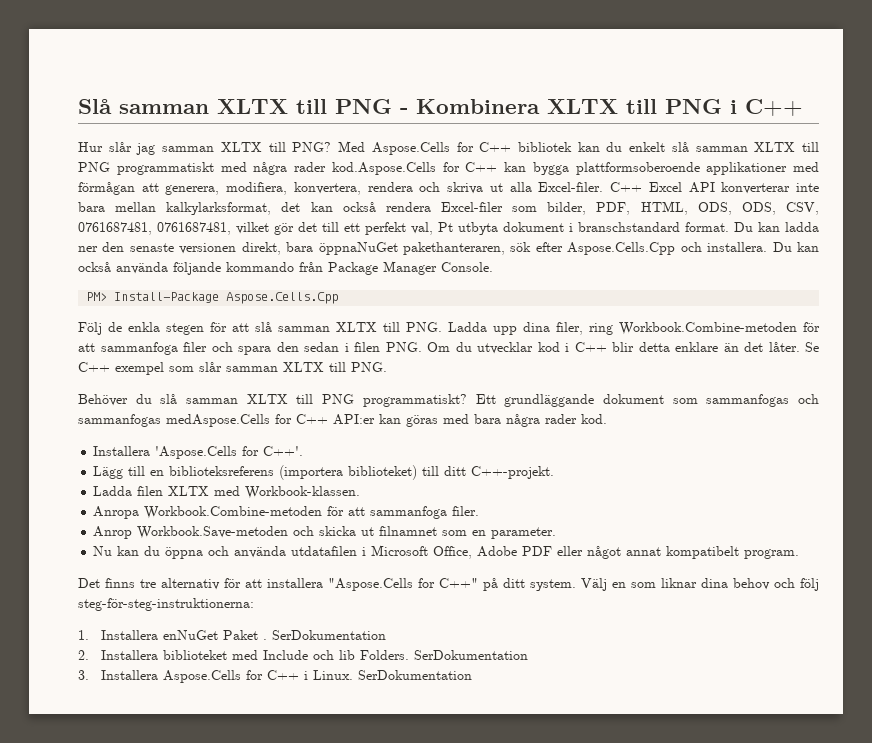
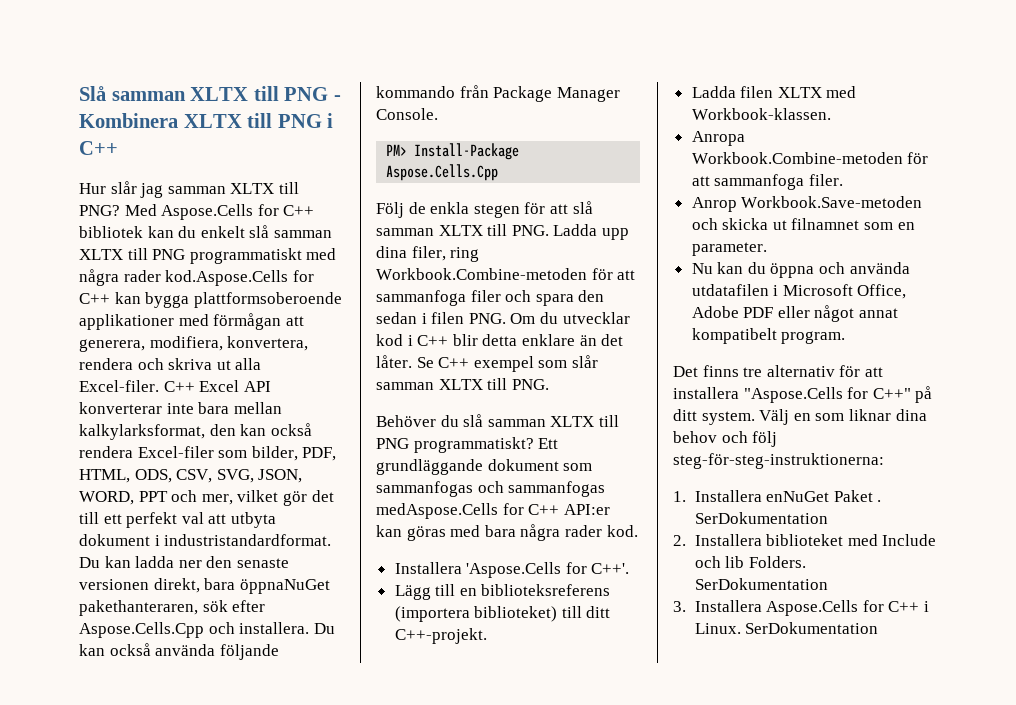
[281,202,301,212] det -> [209,424,236,436] den
[741,202,819,215] [78,222,231,235] ODS, CSV, 0761687481, 0761687481, -> [176,469,303,483] [79,490,233,505] CSV, SVG, JSON, WORD, PPT och mer,
[411,222,453,235] val, Pt -> [181,512,227,524] val att
[578,222,729,232] branschstandard format. -> [164,534,332,546] industristandardformat.

